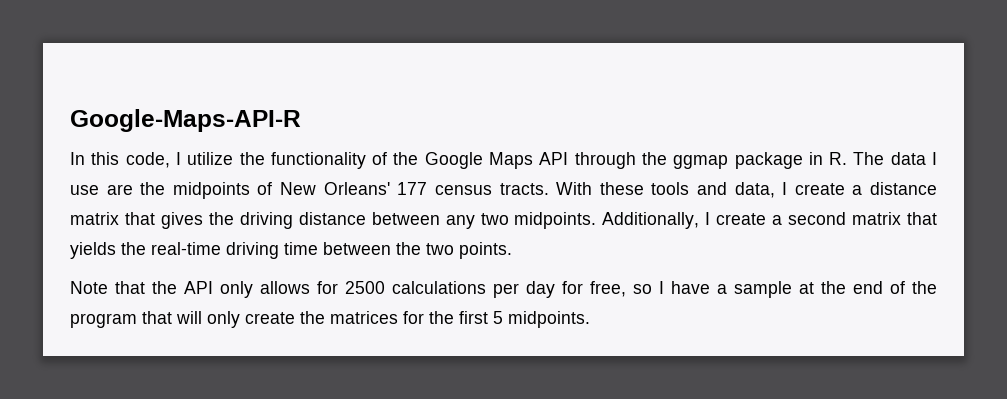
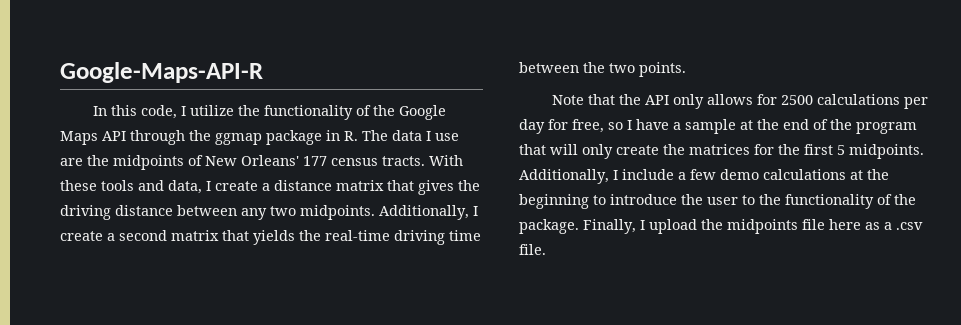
(590, 319) none -> [519,169,889,184] [519,194,916,209] [519,219,923,234] [519,244,546,255] Additionally, I include a few demo calculations at the beginning to introduce the user to the functionality of the package. Finally, I upload the midpoints file here as a .csv file.

